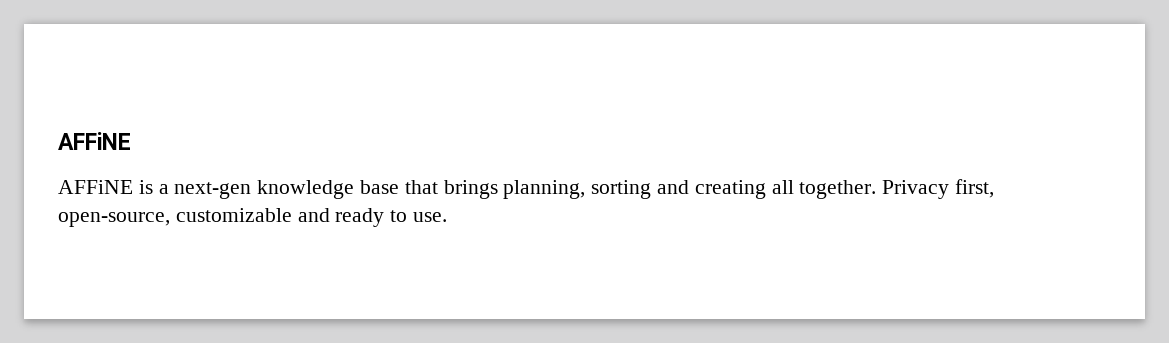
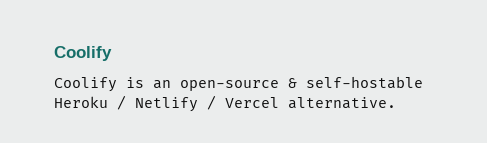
[58,132,131,150] [58,179,995,199] [58,208,448,227] AFFiNE // AFFiNE is a next-gen knowledge base that brings planning, sorting and creating all together. Privacy first, open-source, customizable and ready to use. -> [54,46,112,61] [54,76,423,92] [54,95,396,112] Coolify // Coolify is an open-source & self-hostable Heroku / Netlify / Vercel alternative.

